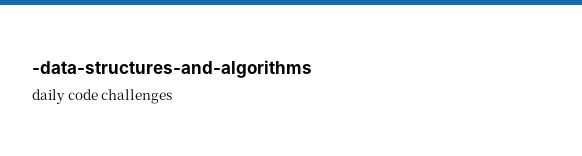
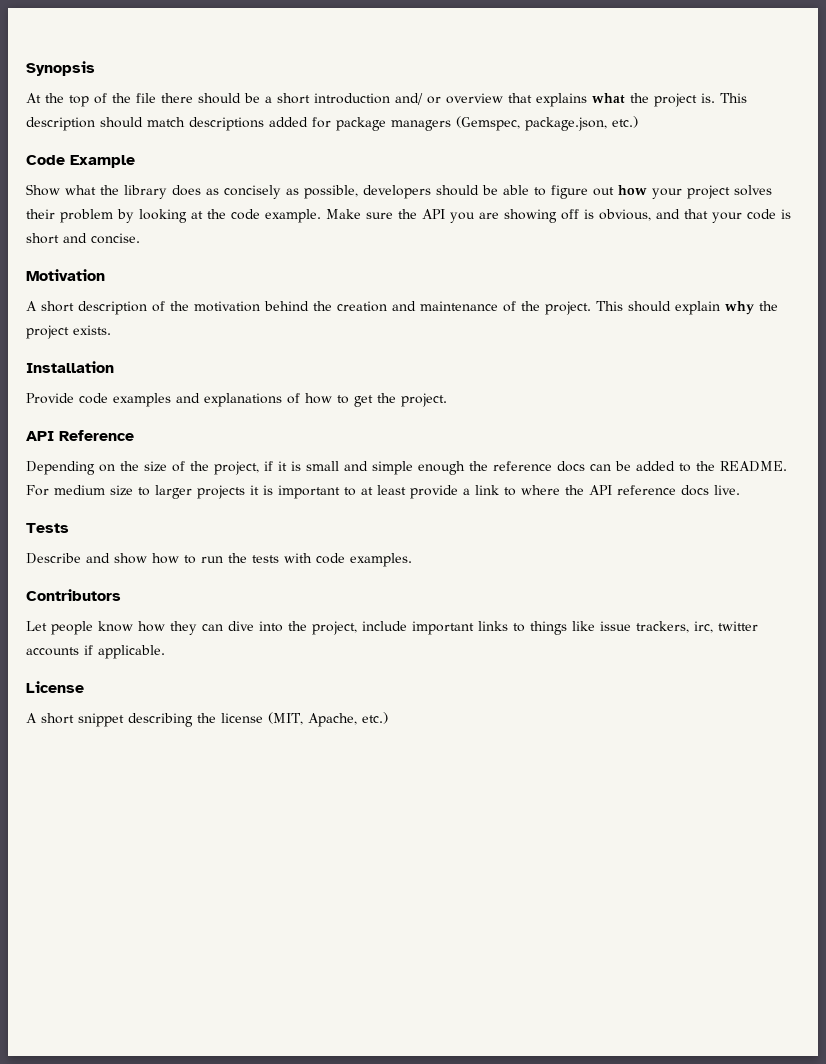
[32,60,312,78] [32,89,173,104] -data-structures-and-algorithms // daily code challenges -> [26,61,95,76] [26,93,747,107] [26,116,638,131] [26,155,135,168] [26,184,772,199] [26,209,791,223] [26,233,140,244] [26,269,105,281] [26,301,778,315] [26,325,111,339] [26,361,114,373] [26,393,447,407] [26,430,134,441] [26,461,787,475] [26,485,740,499] [26,523,69,533] [26,553,412,567] [26,589,121,601] [26,621,758,635] [26,645,165,659] [26,681,84,693] [26,712,388,727] Synopsis // At the top of the file there should be a short introduction and/ or overview that explains what the project is. This description should match descriptions added for package managers (Gemspec, package.json, etc.) // Code Example // Show what the library does as concisely as possible, developers should be able to figure out how your project solves their problem by looking at the code example. Make sure the API you are showing off is obvious, and that your code is short and concise. // Motivation // A short description of the motivation behind the creation and maintenance of the project. This should explain why the project exists. // Installation // Provide code examples and explanations of how to get the project. // API Reference // Depending on the size of the project, if it is small and simple enough the reference docs can be added to the README. For medium size to larger projects it is important to at least provide a link to where the API reference docs live. // Tests // Describe and show how to run the tests with code examples. // Contributors // Let people know how they can dive into the project, include important links to things like issue trackers, irc, twitter accounts if applicable. // License // A short snippet describing the license (MIT, Apache, etc.)

